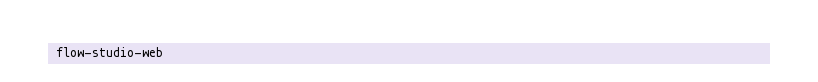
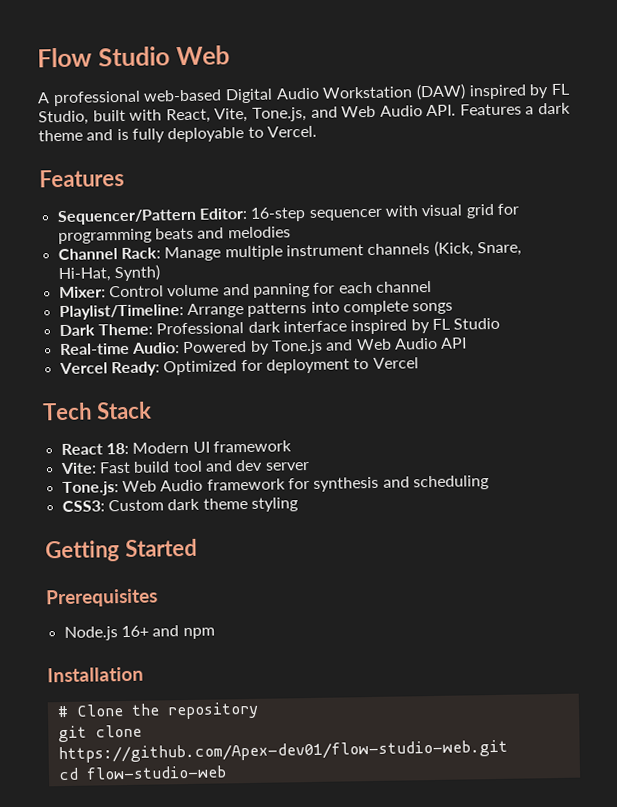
(55, 52) none -> [37,45,230,68] [37,83,570,107] [38,102,571,126] [38,125,317,143] [39,168,125,188] [56,203,519,226] [57,226,291,245] [57,240,522,262] [57,264,160,283] [58,280,432,299] [58,300,454,321] [58,317,501,337] [59,337,468,356] [58,357,419,377] [42,401,152,421] [60,440,292,456] [59,459,310,475] [61,475,489,497] [61,497,298,513] [45,538,197,563] [45,588,158,608] [63,625,215,642] [47,666,144,683] [56,701,259,720] [57,724,142,743] [57,739,508,764] [57,767,79,781] Flow Studio Web // A professional web-based Digital Audio Workstation (DAW) inspired by FL Studio, built with React, Vite, Tone.js, and Web Audio API. Features a dark theme and is fully deployable to Vercel. // Features // Sequencer/Pattern Editor: 16-step sequencer with visual grid for programming beats and melodies // Channel Rack: Manage multiple instrument channels (Kick, Snare, Hi-Hat, Synth) // Mixer: Control volume and panning for each channel // Playlist/Timeline: Arrange patterns into complete songs // Dark Theme: Professional dark interface inspired by FL Studio // Real-time Audio: Powered by Tone.js and Web Audio API // Vercel Ready: Optimized for deployment to Vercel // Tech Stack // React 18: Modern UI framework // Vite: Fast build tool and dev server // Tone.js: Web Audio framework for synthesis and scheduling // CSS3: Custom dark theme styling // Getting Started // Prerequisites // Node.js 16+ and npm // Installation // # Clone the repository // git clone https://github.com/Apex-dev01/flow-studio-web.git // cd

